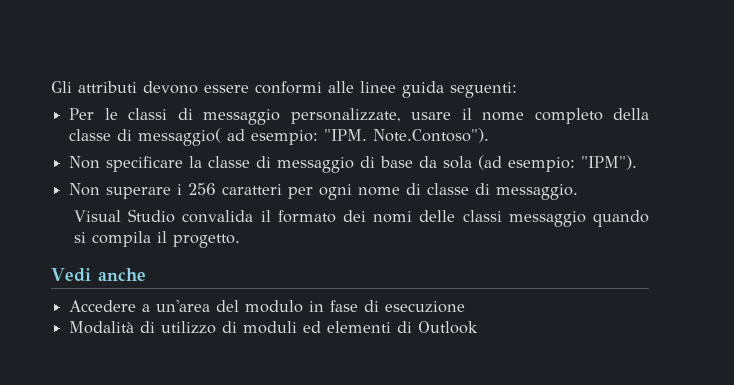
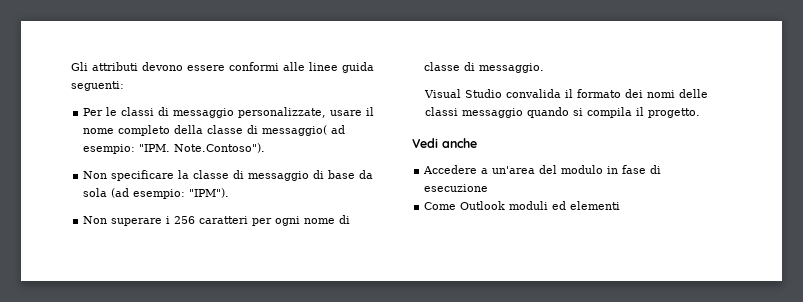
[69,321,238,334] Modalità di utilizzo di -> [424,201,506,210] Come Outlook
[397,321,479,334] di Outlook -> (621, 205) none

